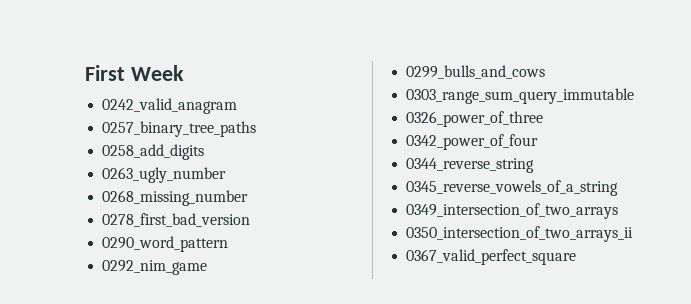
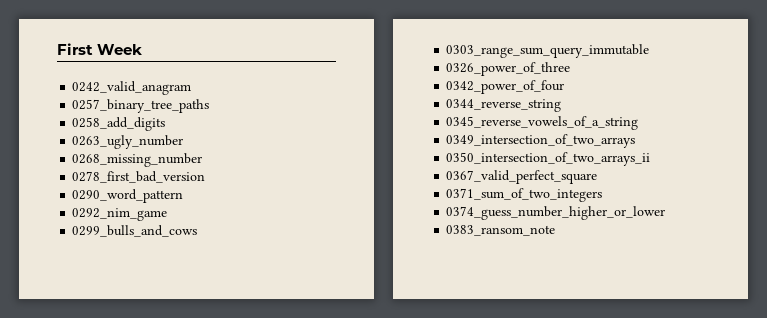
(577, 257) none -> [446,188,603,202] [446,206,666,220] [446,225,556,236] // 0371_sum_of_two_integers // 0374_guess_number_higher_or_lower // 0383_ransom_note

